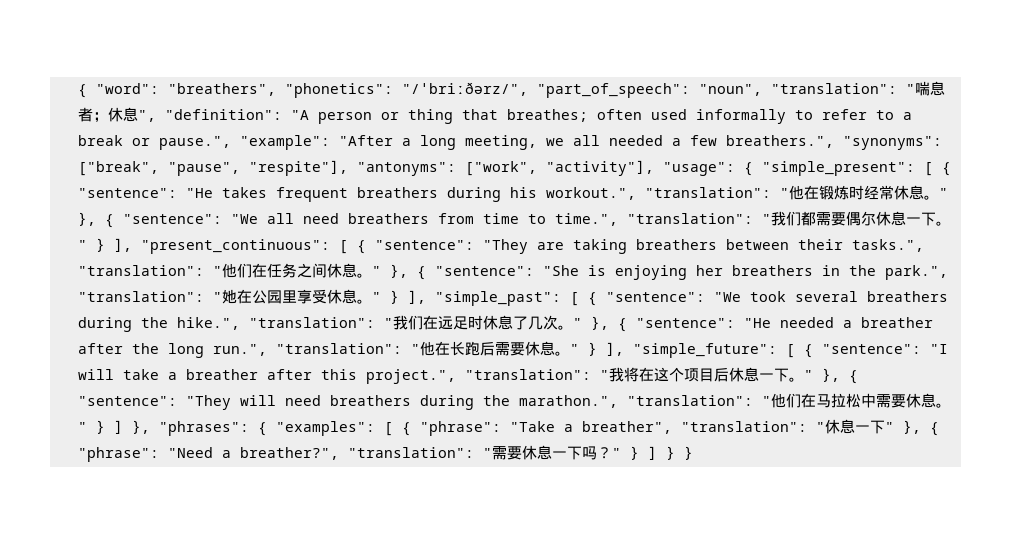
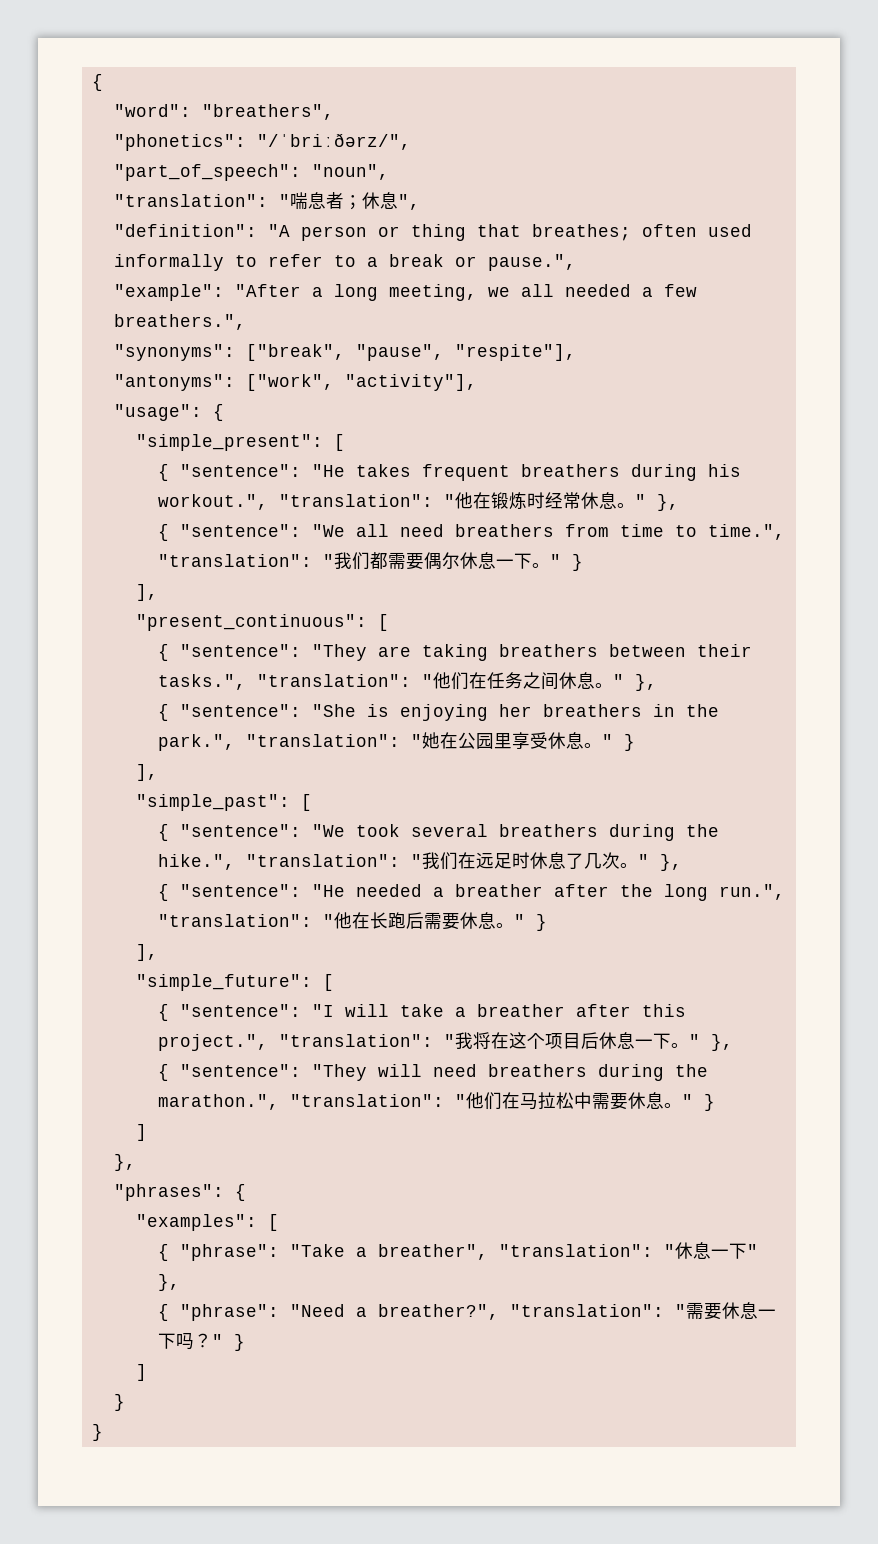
[77,84,87,98] { -> [91,74,103,91] { //
(276, 89) none -> (334, 112) //
(528, 89) none -> (411, 141) //
(762, 90) none -> (389, 172) //
(156, 116) none -> (420, 202) //
(231, 143) none -> (576, 262) //
(834, 141) none -> (246, 322) //
(348, 168) none -> (576, 352) //
(654, 168) none -> (477, 382) //
(753, 169) none -> (224, 412) //
(933, 169) none -> (345, 442) //
(96, 219) none -> (679, 502) //
[113,238,132,252] ], -> [135,584,158,601] // ], //
(348, 247) none -> (389, 622) //
(408, 271) none -> (657, 682) //
[407,290,426,304] ], -> [135,764,158,781] // ], //
(579, 299) none -> (312, 802) //
(609, 323) none -> (682, 862) //
[605,342,624,356] ], -> [135,944,158,961] // ], //
(795, 351) none -> (334, 982) //
(840, 375) none -> (733, 1042) //
[113,420,150,434] ] }, -> [135,1124,147,1141] [113,1154,136,1171] // ] // }, //
(267, 429) none -> (246, 1192) //
(393, 429) none -> (279, 1222) //
(921, 427) none -> (180, 1282) //
[647,446,675,460] ] } -> [135,1364,147,1381] [113,1394,125,1411] // ] // } //

